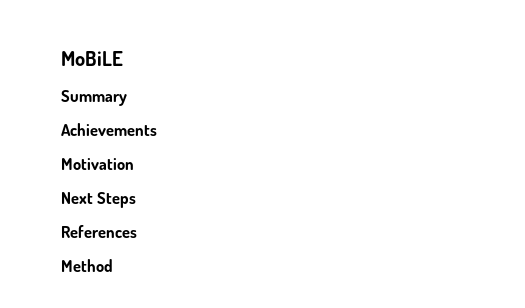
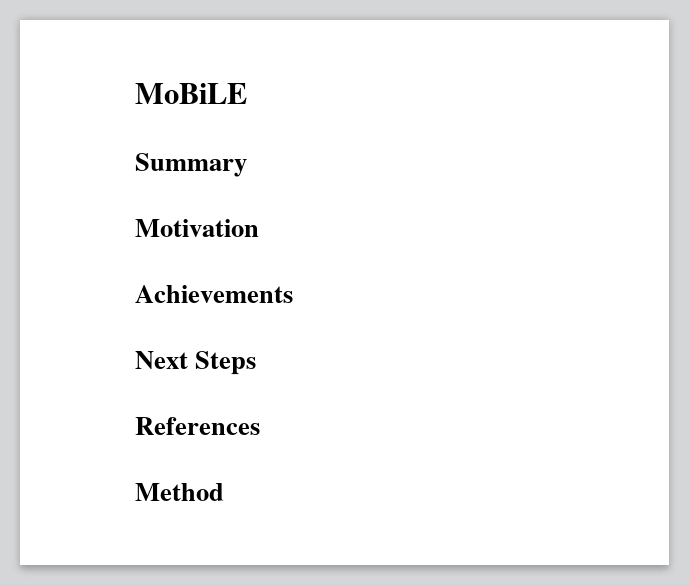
(127, 98) none -> [135,219,259,237] // Motivation
[61,158,134,170] // Motivation -> (293, 294) none

